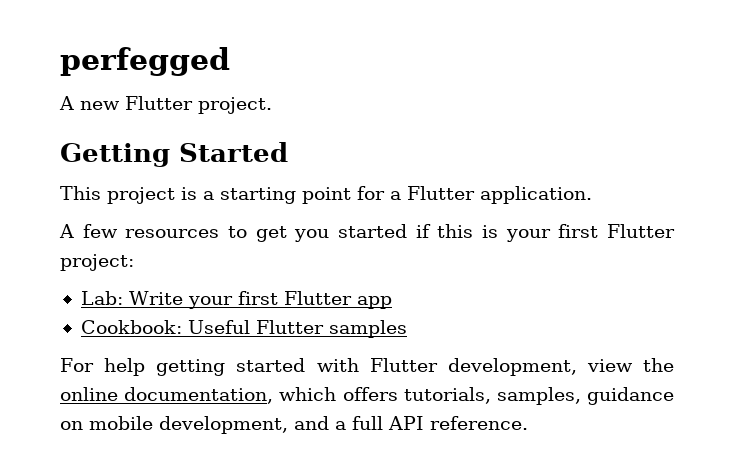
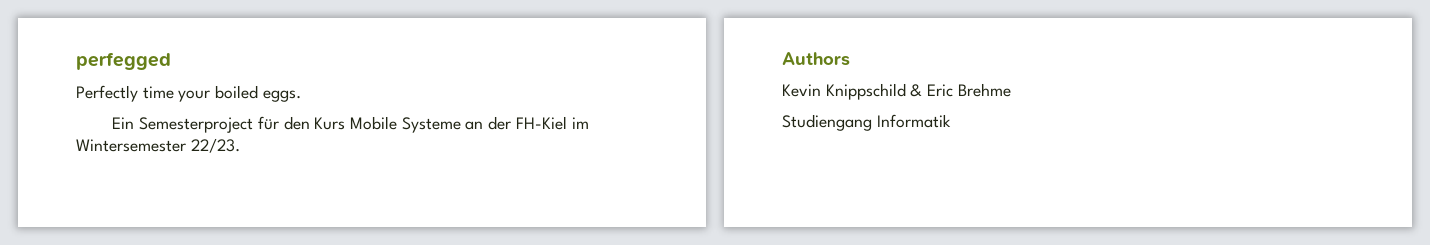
[59,96,272,114] [60,142,288,167] [60,186,592,204] [59,224,675,242] [60,254,134,271] [80,291,392,309] [80,320,407,338] [60,358,674,376] [60,387,675,405] [60,416,528,434] A new Flutter project. // Getting Started // This project is a starting point for a Flutter application. // A few resources to get you started if this is your first Flutter project: // Lab: Write your first Flutter app // Cookbook: Useful Flutter samples // For help getting started with Flutter development, view the online documentation, which offers tutorials, samples, guidance on mobile development, and a full API reference. -> [76,85,301,102] [112,116,589,133] [76,138,240,153] [782,52,850,66] [782,83,1011,100] [782,114,951,131] Perfectly time your boiled eggs. // Ein Semesterproject für den Kurs Mobile Systeme an der FH-Kiel im Wintersemester 22/23. // Authors // Kevin Knippschild & Eric Brehme // Studiengang Informatik

